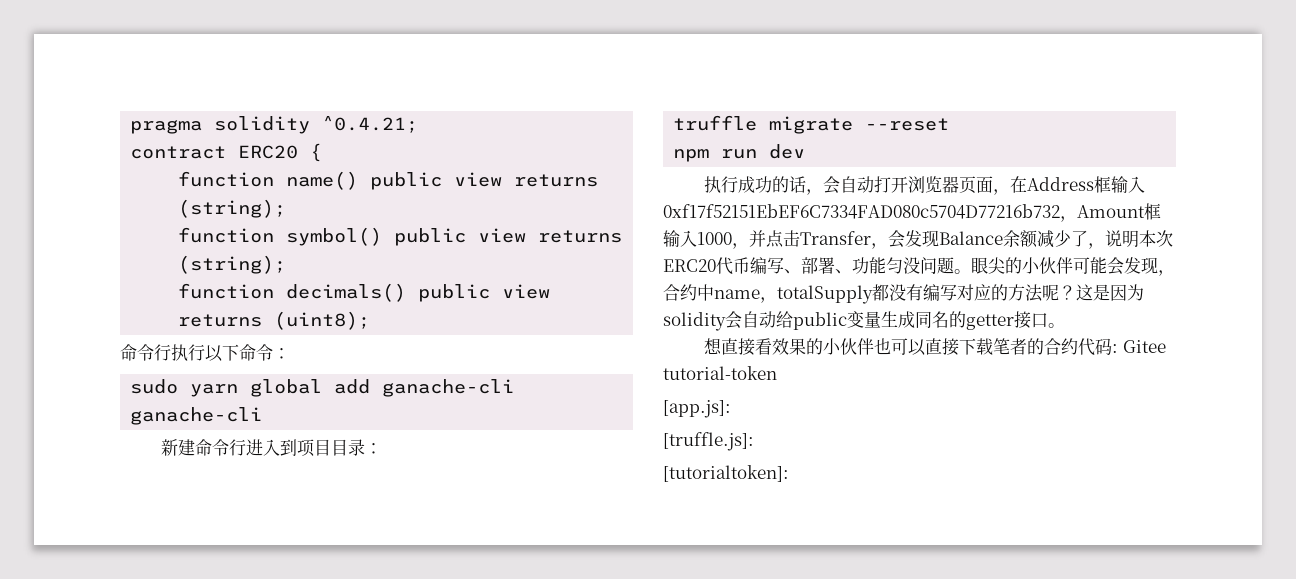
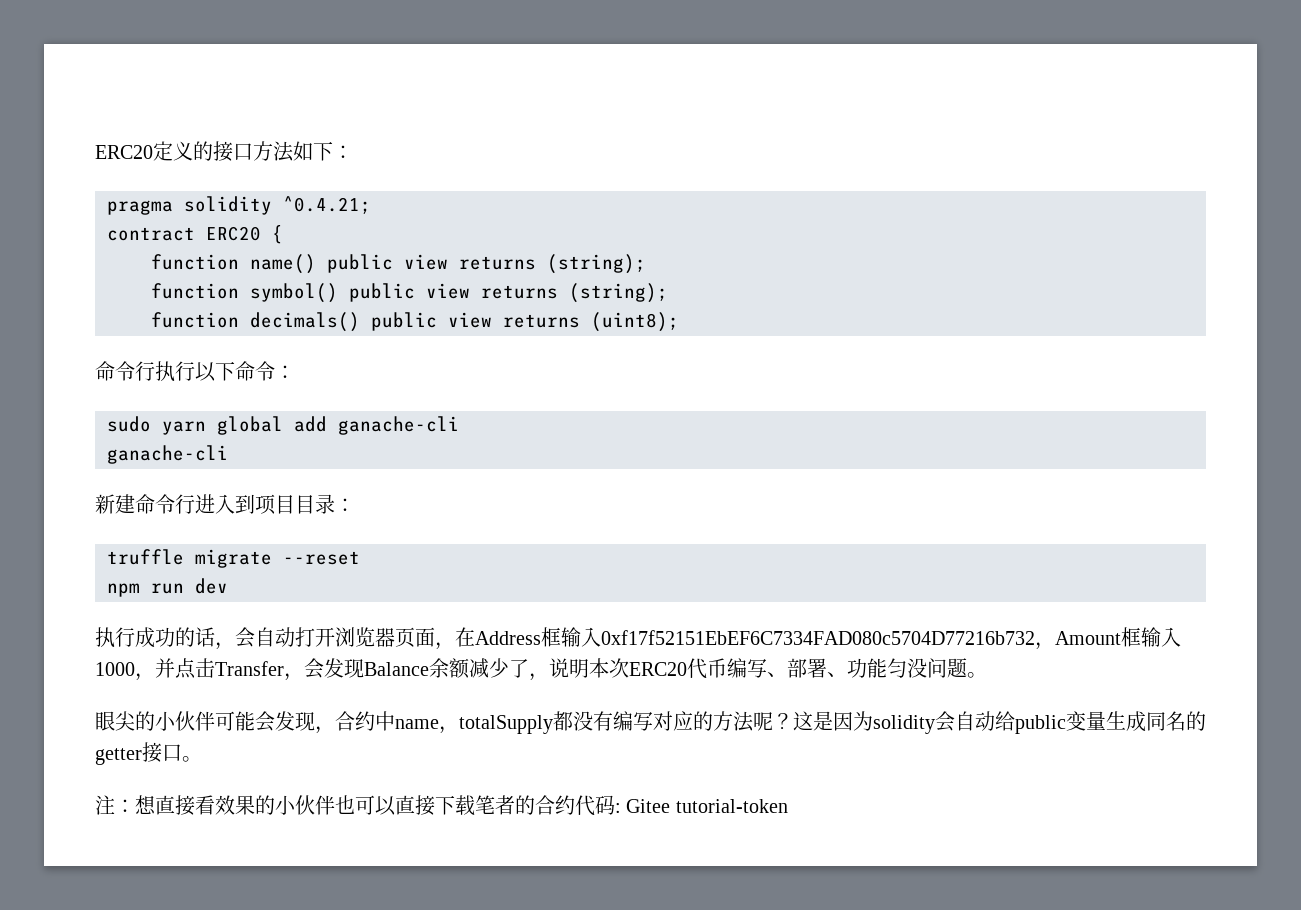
(130, 127) none -> [95,141,353,162] ERC20定义的接口方法如下： //
(971, 271) none -> (987, 675) //
(1065, 325) none -> [95,795,135,815] 注：
[663,400,731,418] [663,432,754,451] [663,465,789,482] // [app.js]: // [truffle.js]: // [tutorialtoken]: -> (788, 806) none

